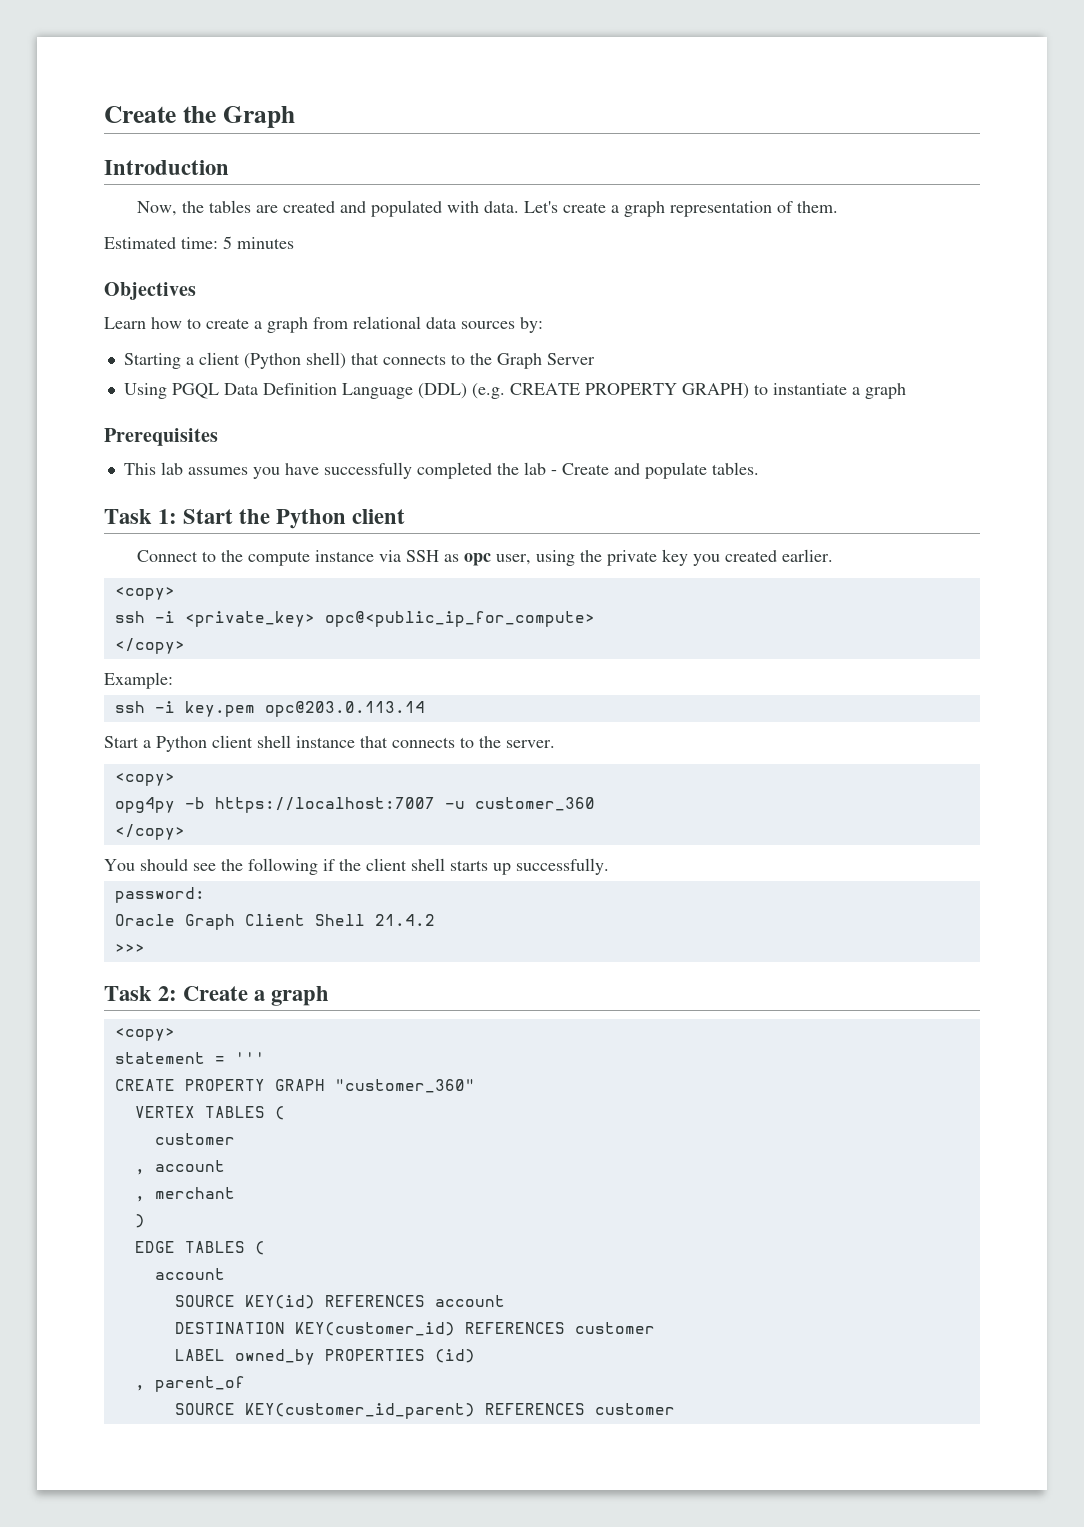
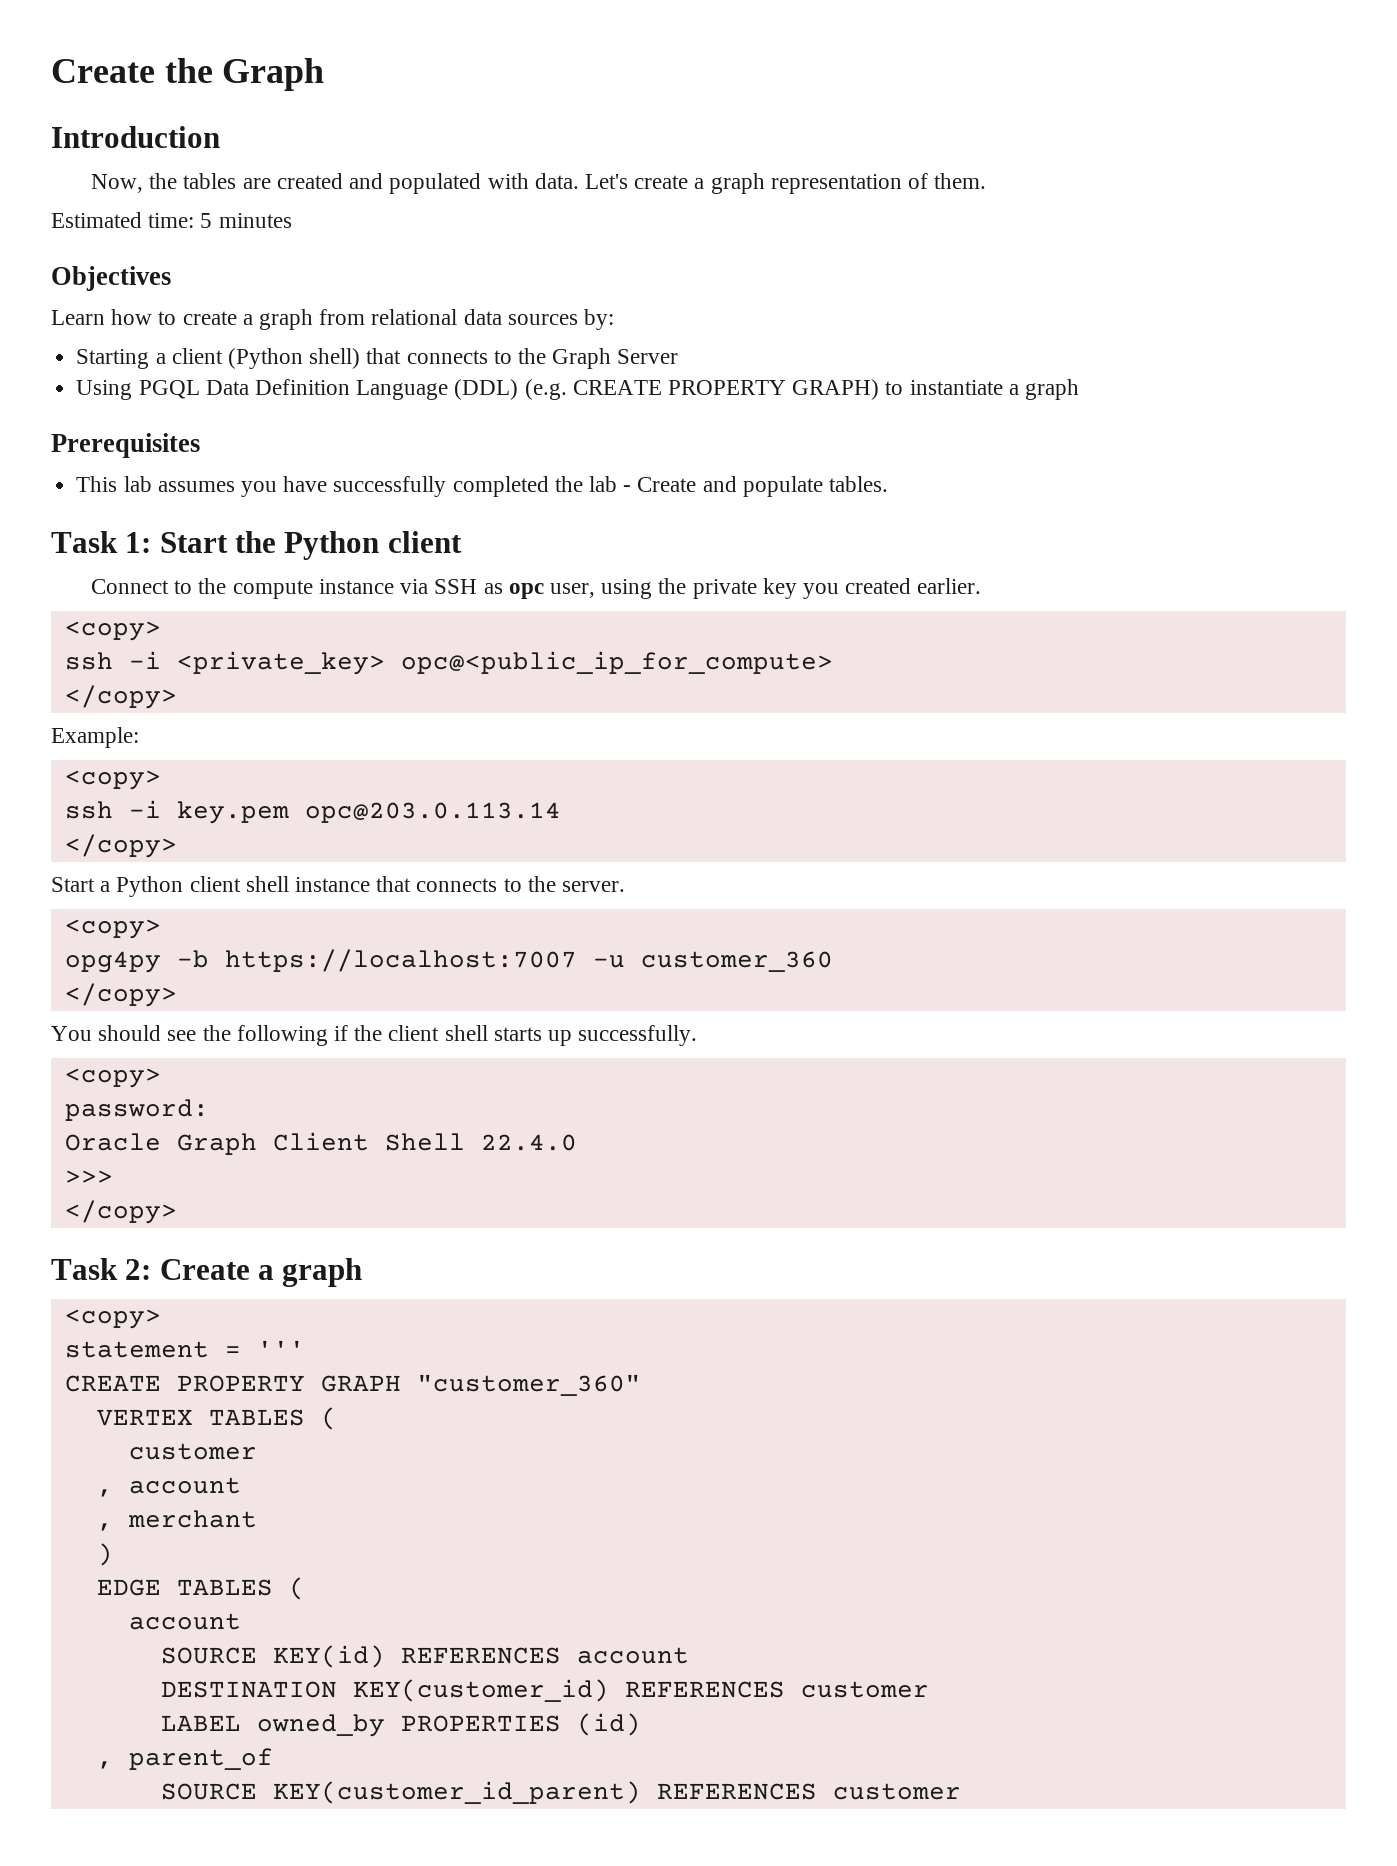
(173, 680) none -> [64,770,161,790] // <copy>
(425, 709) none -> [64,834,177,858] // </copy>
(609, 866) none -> [64,1068,161,1088] // <copy>
[374,914,435,926] 21.4.2 -> [480,1134,577,1151] 22.4.0
(145, 948) none -> [64,1200,177,1224] // </copy>

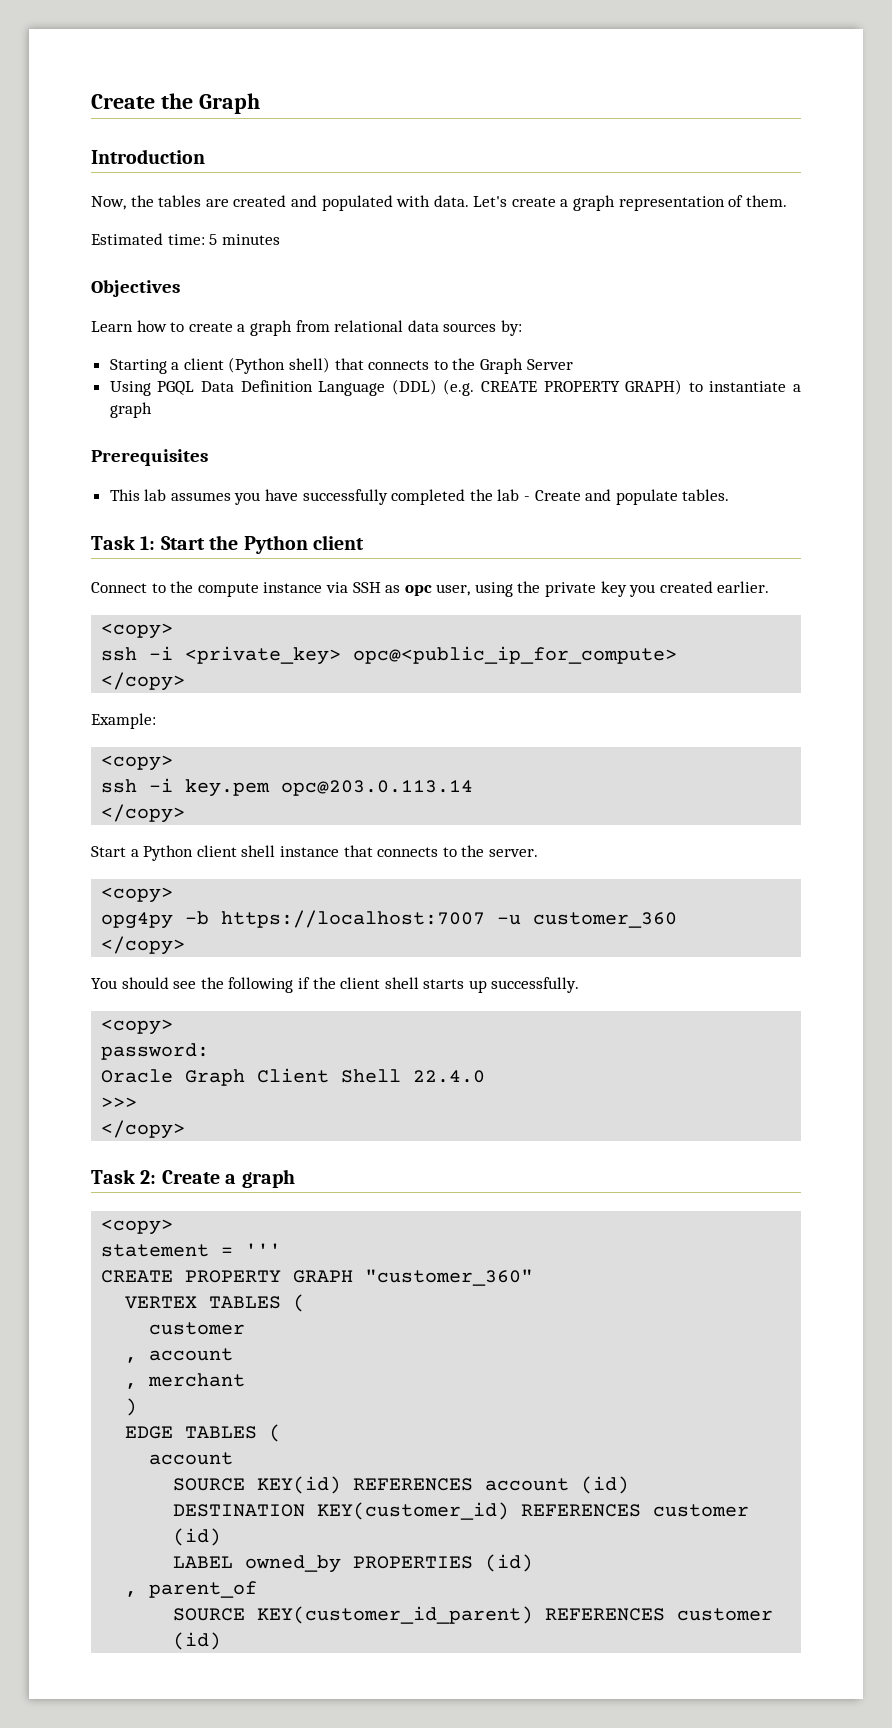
(689, 1655) none -> [581,1476,630,1494] (id)
(929, 1689) none -> [173,1528,222,1546] (id)
(961, 1791) none -> [173,1632,222,1650] (id)

